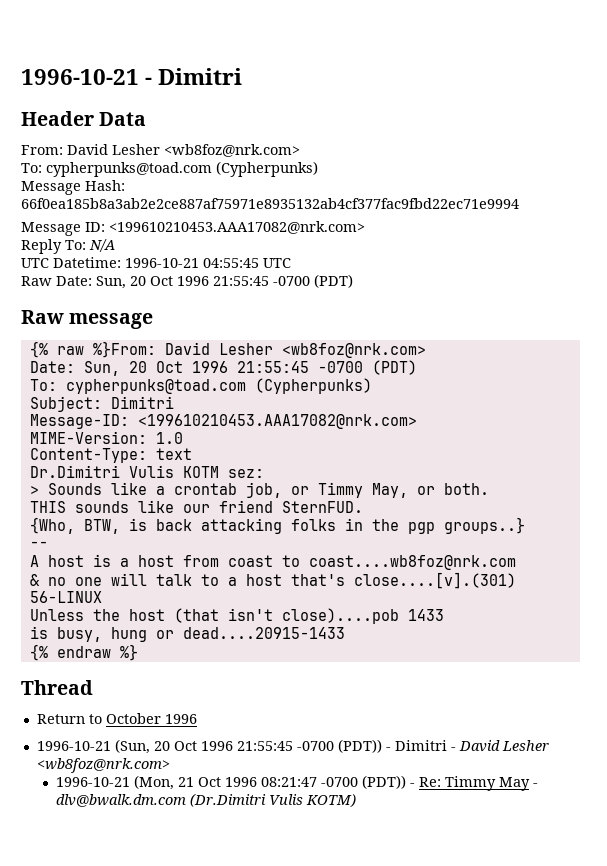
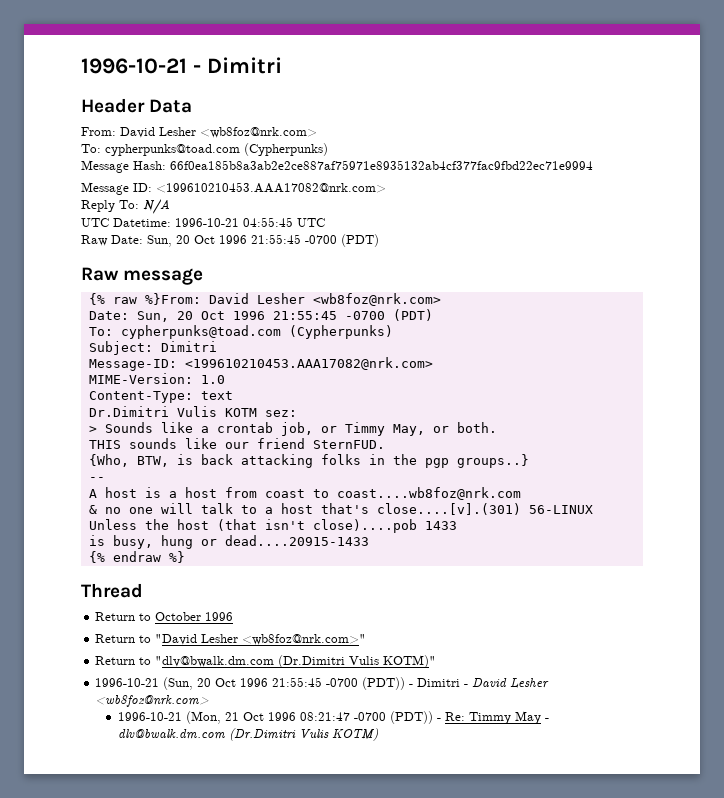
(197, 719) none -> [95,634,367,645] [95,655,437,668] // Return to "David Lesher <wb8foz@nrk.com>" // Return to "dlv@bwalk.dm.com (Dr.Dimitri Vulis KOTM)"

